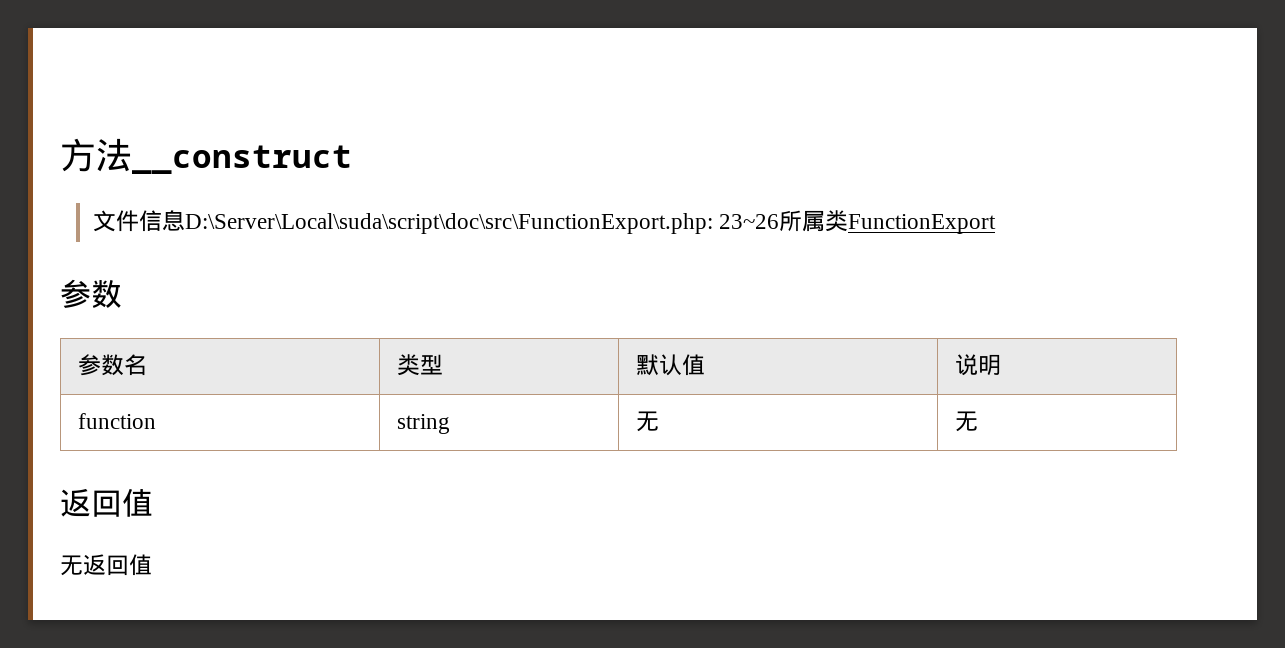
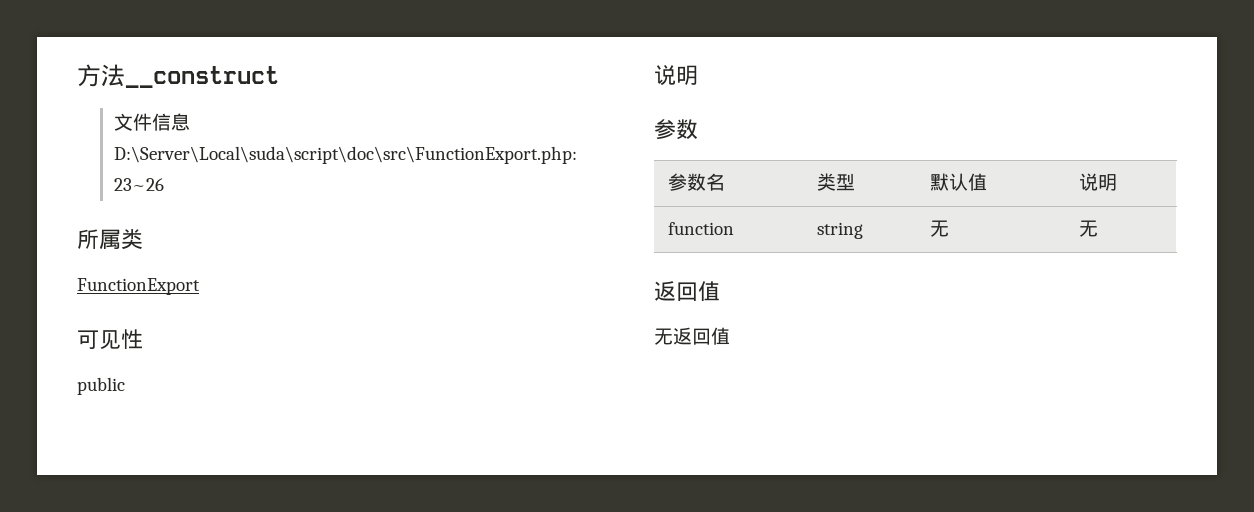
(779, 221) none -> (164, 184) //
(848, 221) none -> (143, 239) //
(996, 224) none -> [77,329,143,349] [77,377,125,395] [654,65,698,86] // 可见性 // public // 说明

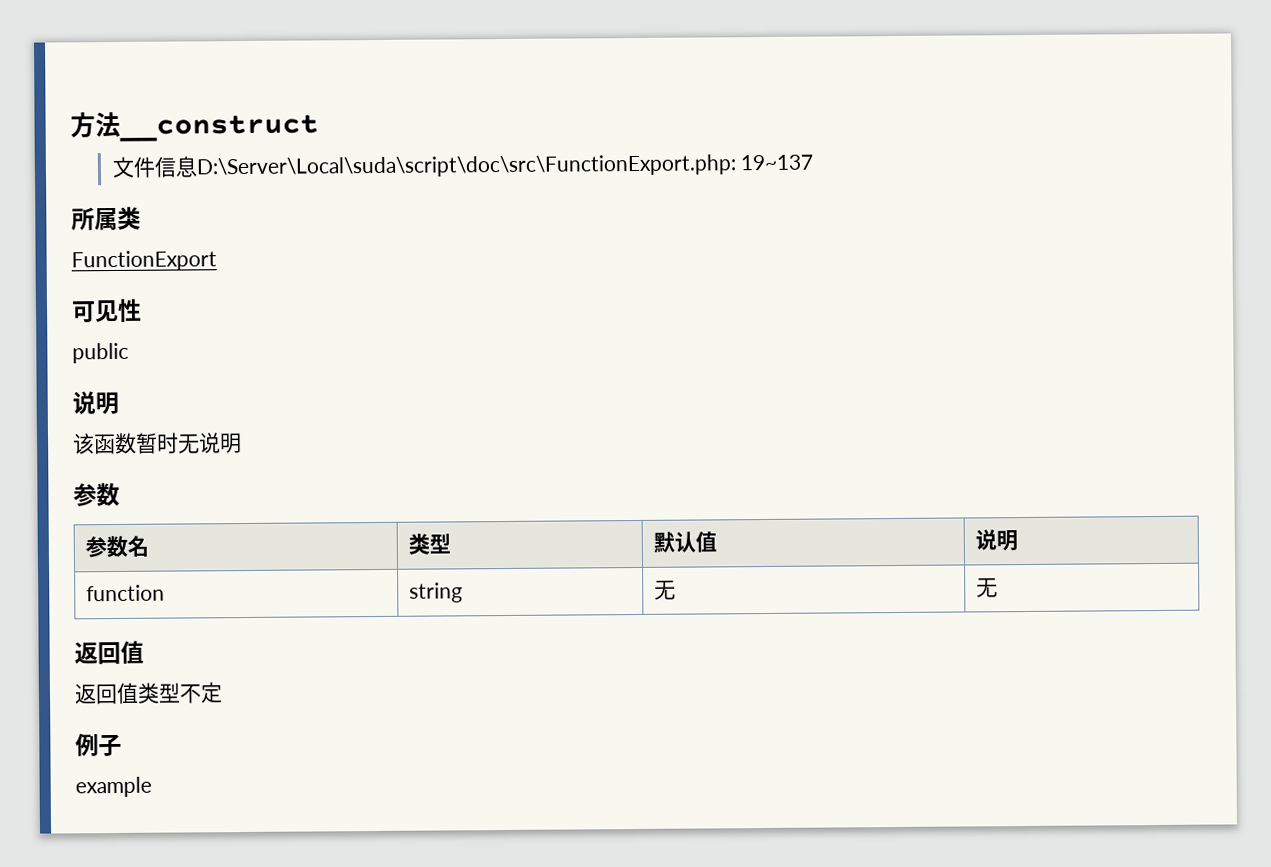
[113,178,164,191] 23~26 -> [740,154,814,171] 19~137
(698, 75) none -> [72,432,242,455] // 该函数暂时无说明
[654,327,730,345] 无返回值 -> [74,682,223,705] [75,733,122,757] [75,776,152,798] 返回值类型不定 // 例子 // example

